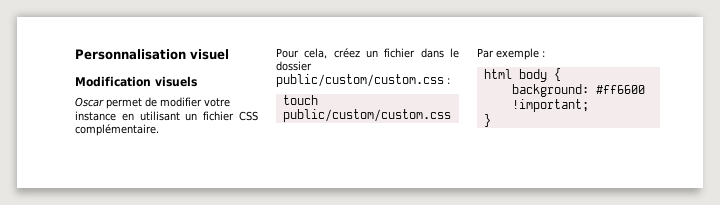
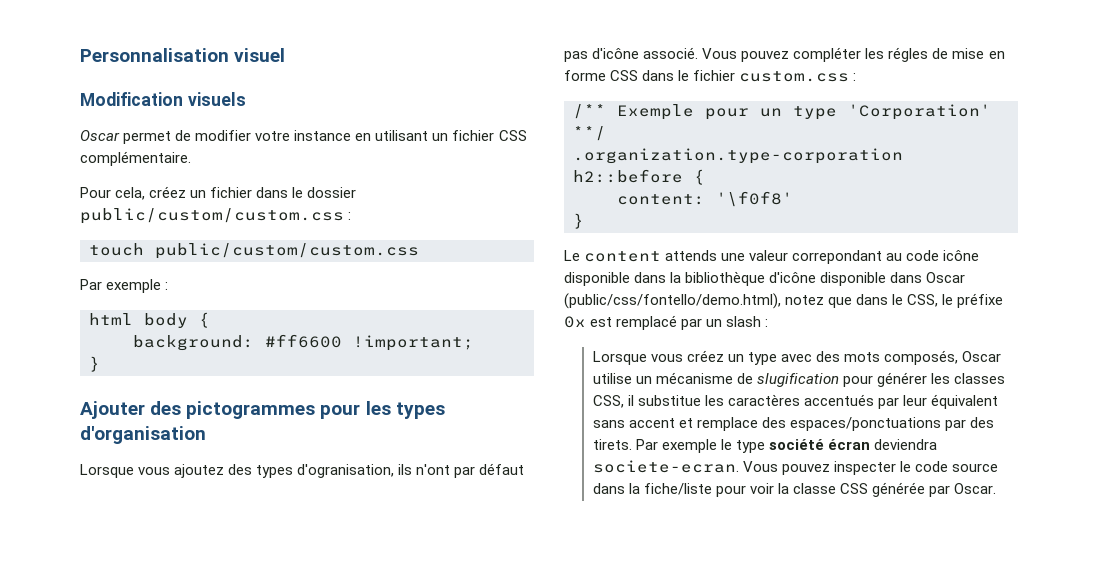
(491, 120) none -> [80,401,445,419] [80,426,206,444] [80,463,525,478] [564,47,1005,62] [564,70,857,82] [573,104,991,120] [573,126,606,141] [573,148,903,164] [573,169,705,185] [617,191,793,207] [573,213,584,229] [564,250,980,264] [564,271,966,286] [564,293,1004,309] [564,315,769,330] [592,350,1001,365] [592,372,1005,387] [592,394,998,409] [592,417,994,431] [592,439,937,453] [592,460,998,475] [592,482,997,497] // Ajouter des pictogrammes pour les types d'organisation // Lorsque vous ajoutez des types d'ogranisation, ils n'ont par défaut pas d'icône associé. Vous pouvez compléter les régles de mise en forme CSS dans le fichier custom.css : // /** Exemple pour un type 'Corporation' **/ // .organization.type-corporation h2::before { // content: '\f0f8' // } // Le content attends une valeur correpondant au code icône disponible dans la bibliothèque d'icône disponible dans Oscar (public/css/fontello/demo.html), notez que dans le CSS, le préfixe 0x est remplacé par un slash : // Lorsque vous créez un type avec des mots composés, Oscar utilise un mécanisme de slugification pour générer les classes CSS, il substitue les caractères accentués par leur équivalent sans accent et remplace des espaces/ponctuations par des tirets. Par exemple le type société écran deviendra societe-ecran. Vous pouvez inspecter le code source dans la fiche/liste pour voir la classe CSS générée par Oscar.

